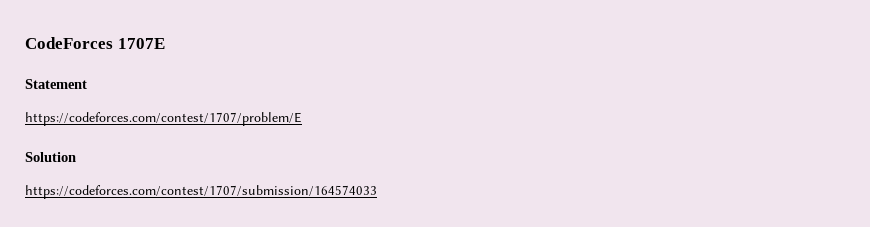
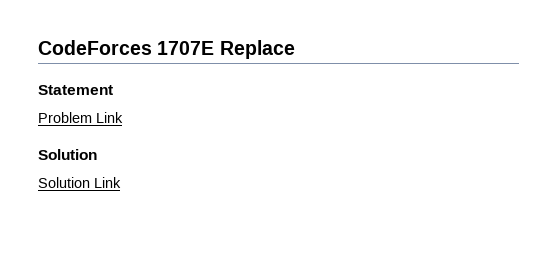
(165, 43) none -> [219,40,295,59] Replace
[25,112,302,126] https://codeforces.com/contest/1707/problem/E -> [38,112,123,123] Problem Link
[25,185,377,199] https://codeforces.com/contest/1707/submission/164574033 -> [38,177,121,188] Solution Link

